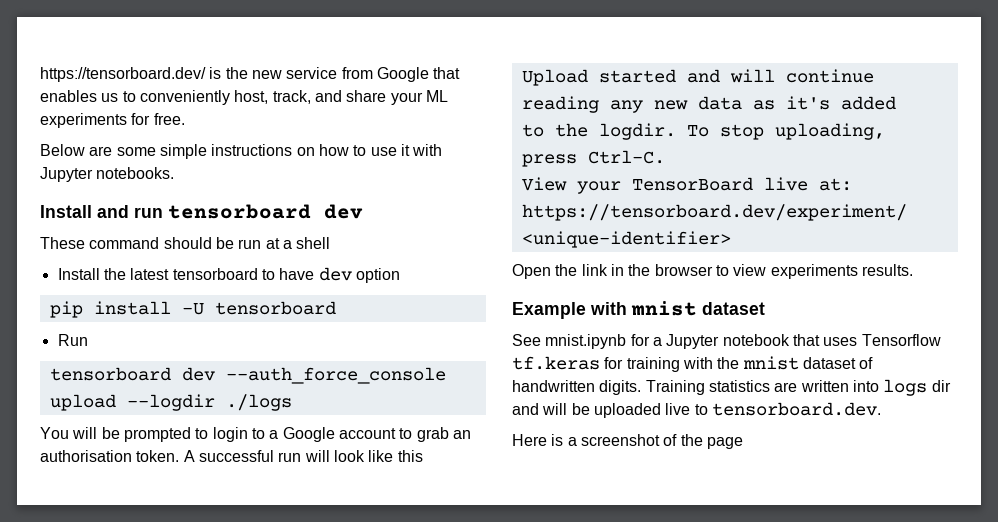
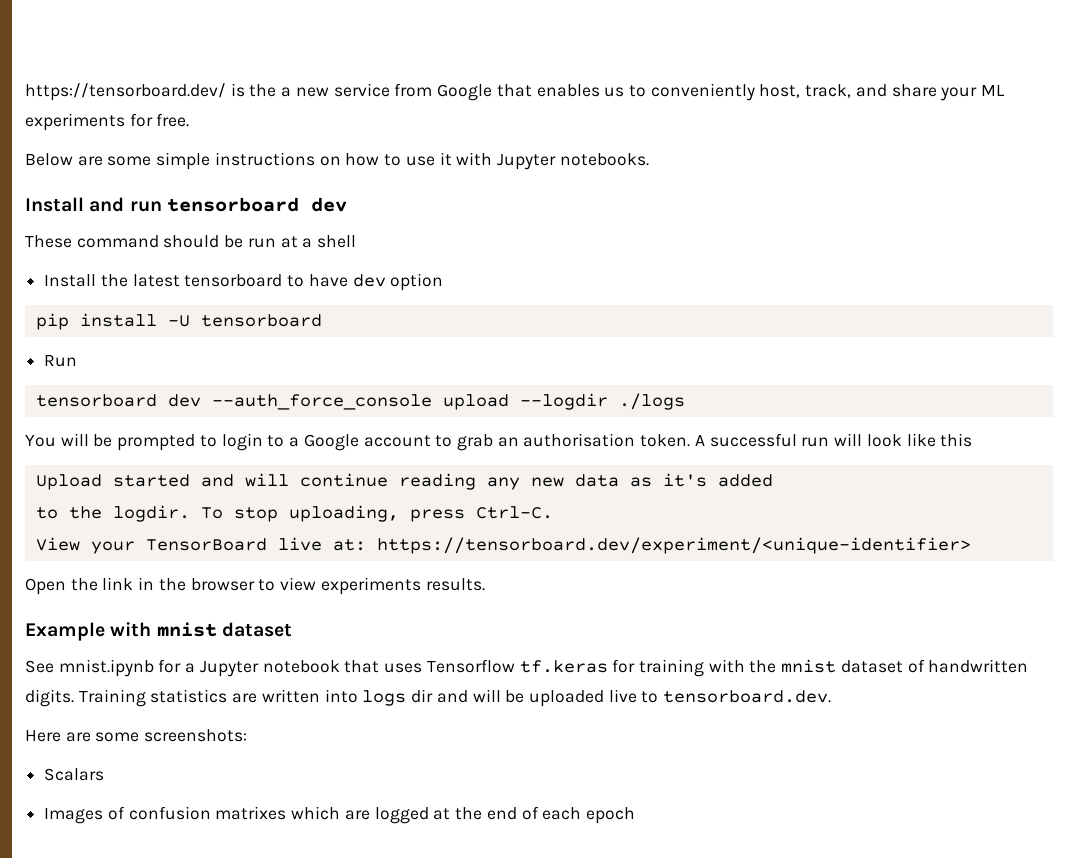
(248, 73) none -> [281,87,292,97] a
[551,434,743,449] is a screenshot of the page -> [65,729,248,742] [44,768,105,781] [44,806,635,824] are some screenshots: // Scalars // Images of confusion matrixes which are logged at the end of each epoch

